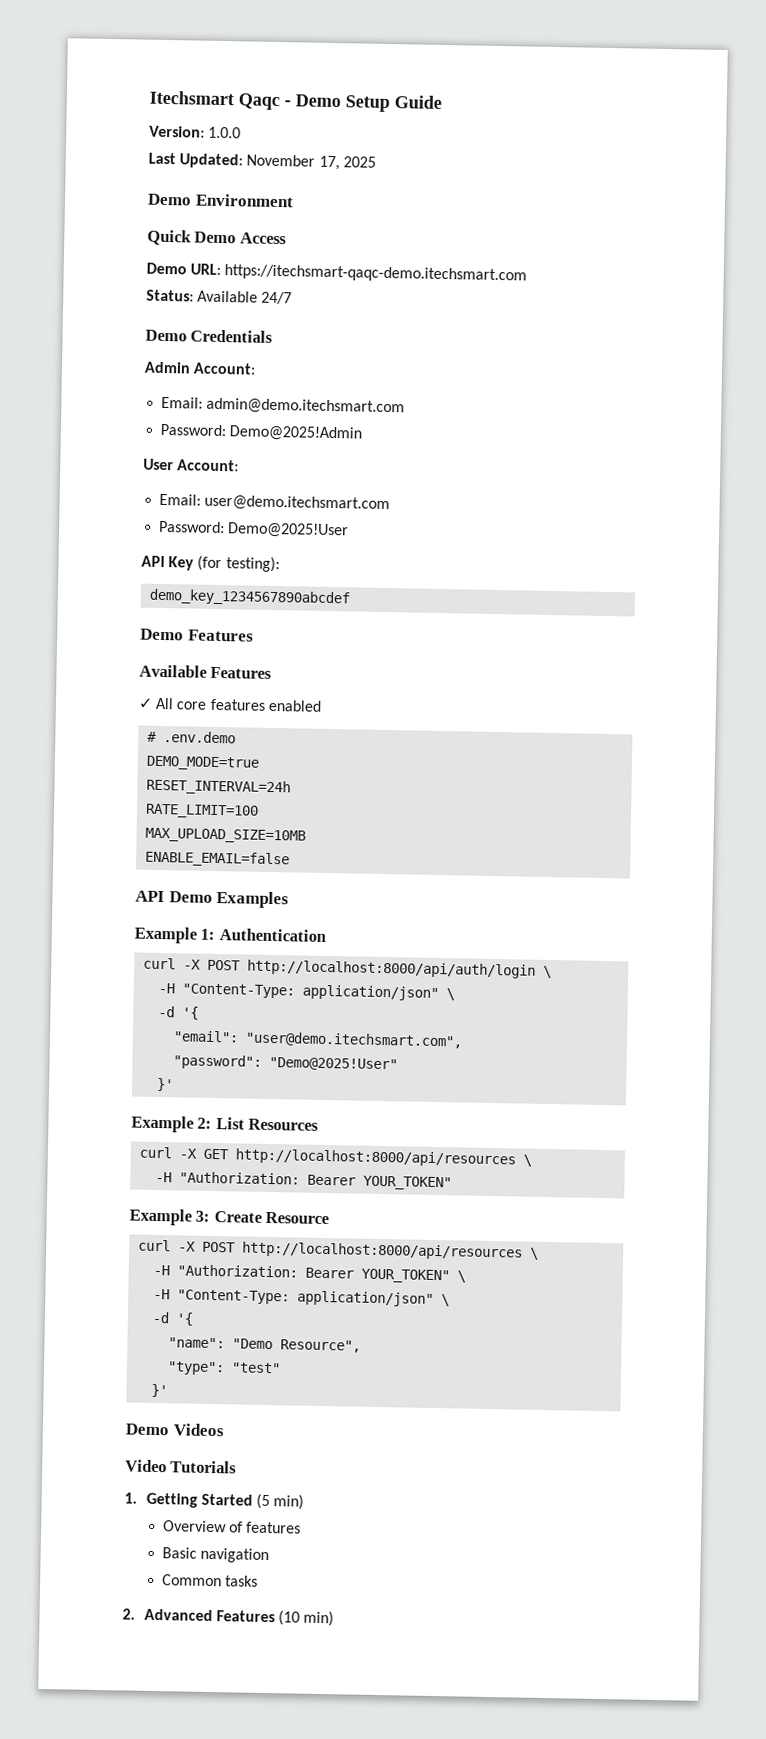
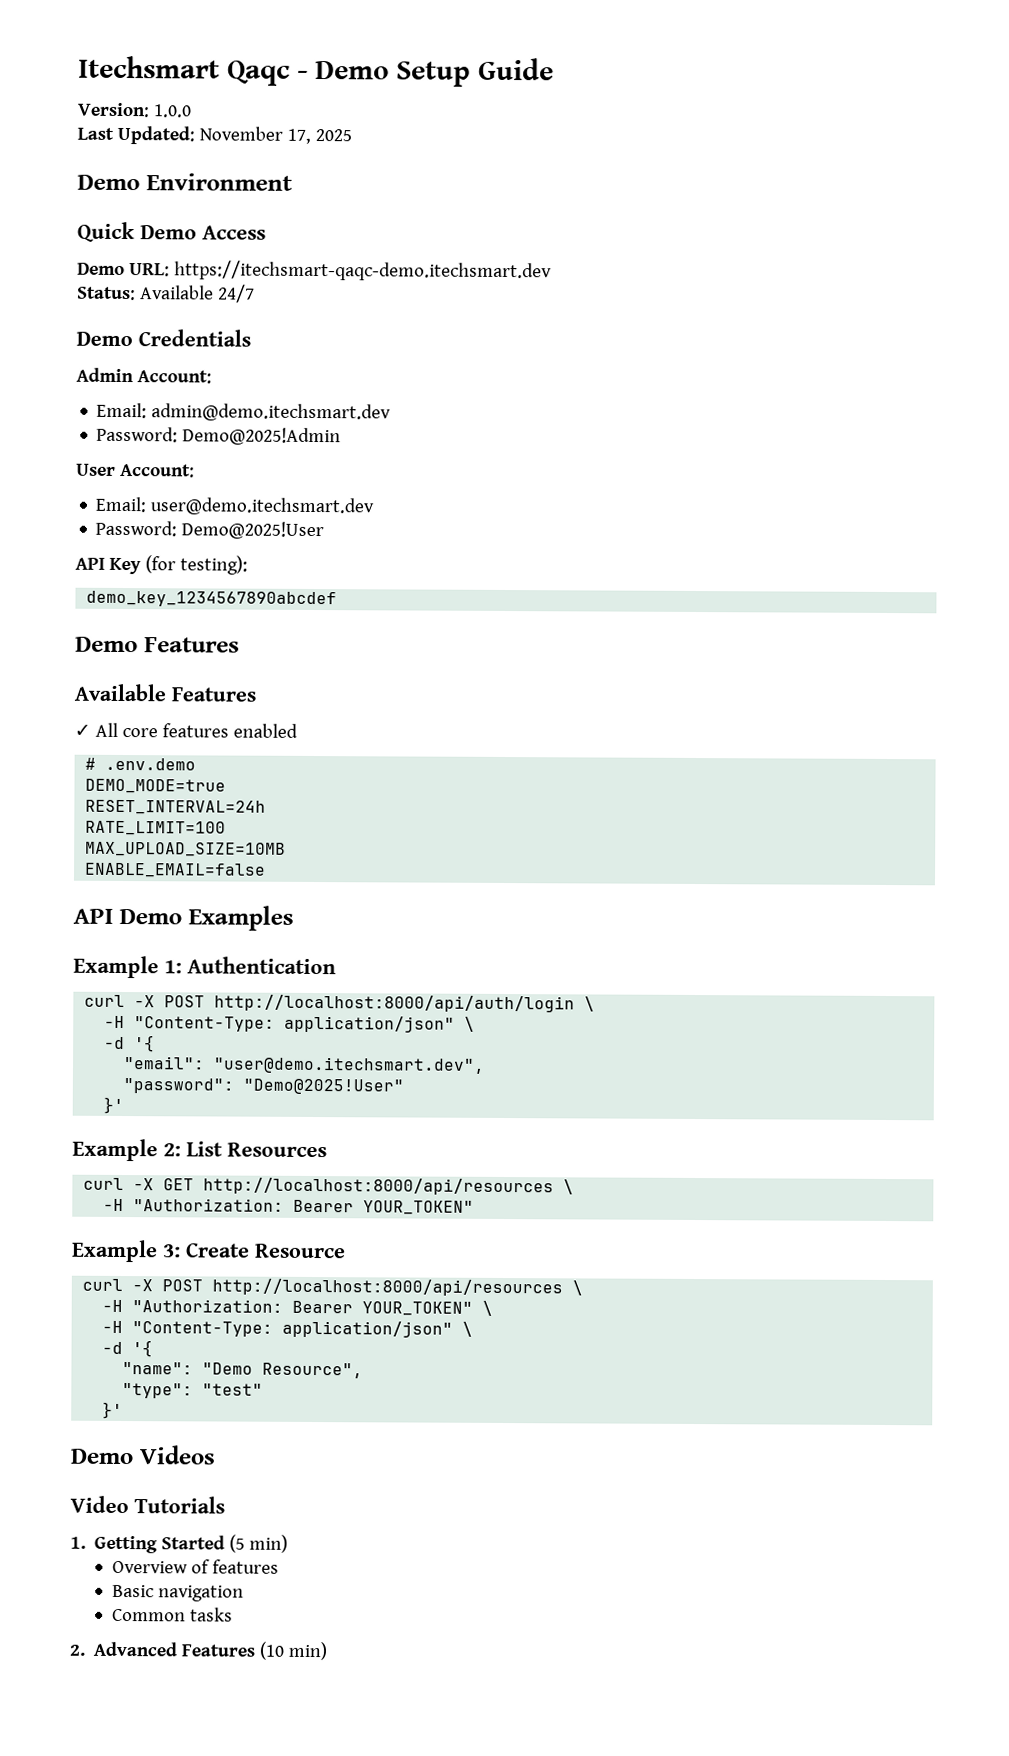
[224,264,528,284] https://itechsmart-qaqc-demo.itechsmart.com -> [173,260,552,282] https://itechsmart-qaqc-demo.itechsmart.dev
[206,397,406,416] admin@demo.itechsmart.com -> [151,403,392,422] admin@demo.itechsmart.dev
[204,494,391,513] user@demo.itechsmart.com -> [150,497,375,516] user@demo.itechsmart.dev
[245,1031,464,1049] "user@demo.itechsmart.com", -> [213,1056,486,1074] "user@demo.itechsmart.dev",

